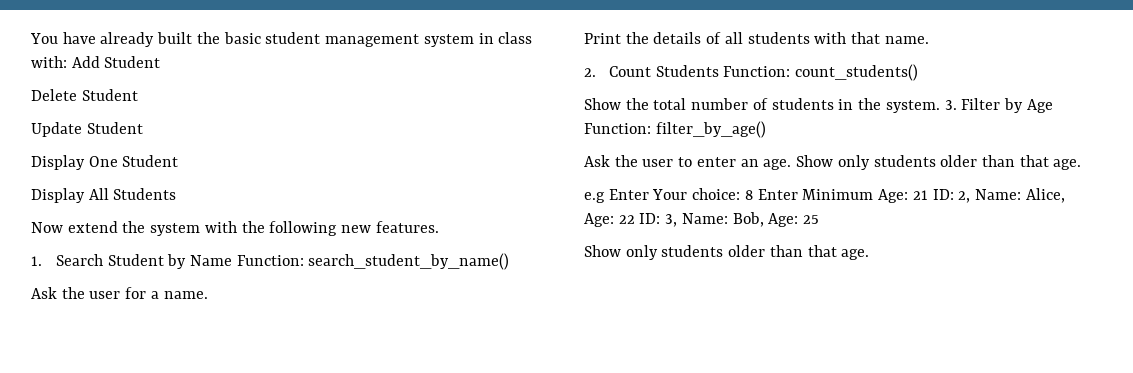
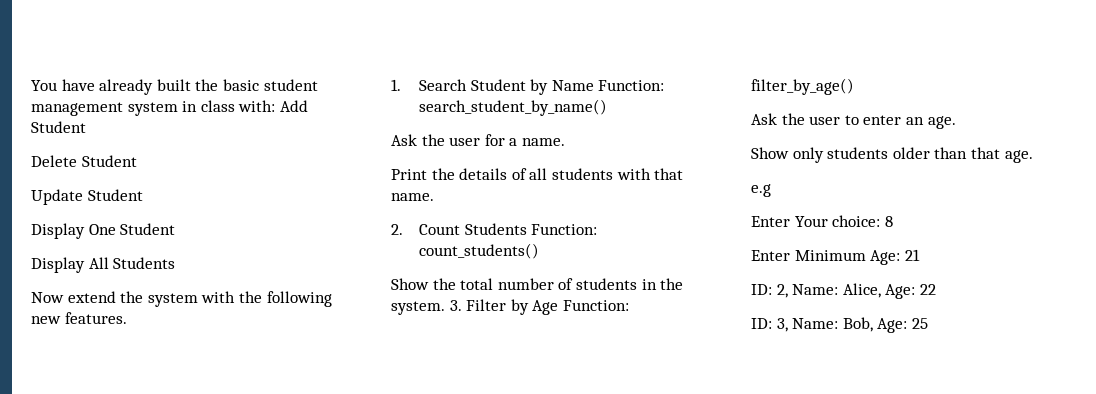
(792, 164) none -> (956, 122) //
(605, 197) none -> (771, 190) //
(753, 195) none -> (893, 221) //
(928, 195) none -> (920, 255) //
(635, 219) none -> (936, 289) //
[584,245,870,260] // Show only students older than that age. -> (928, 323) none

